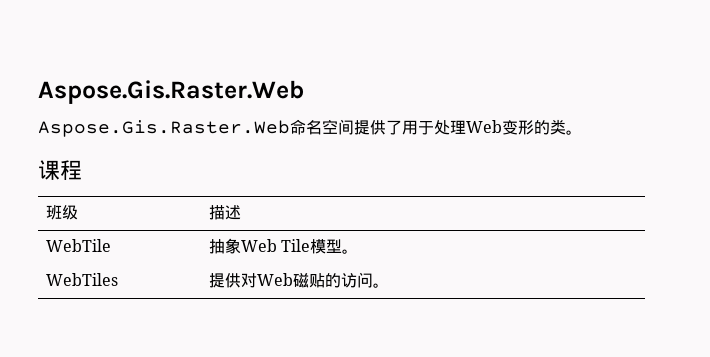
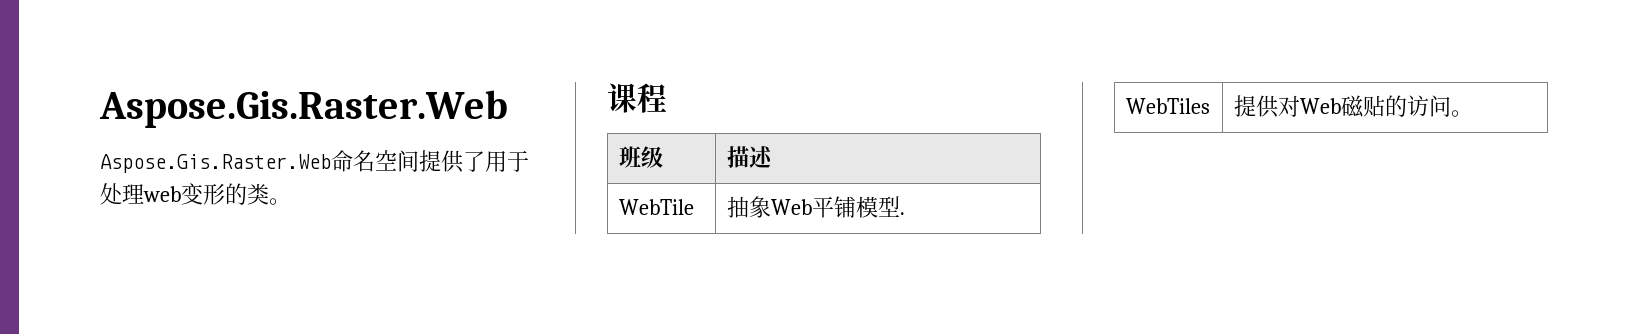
[466,120,502,133] Web -> [143,186,181,202] web
[281,239,359,254] Tile模型。 -> [811,196,905,218] 平铺模型.

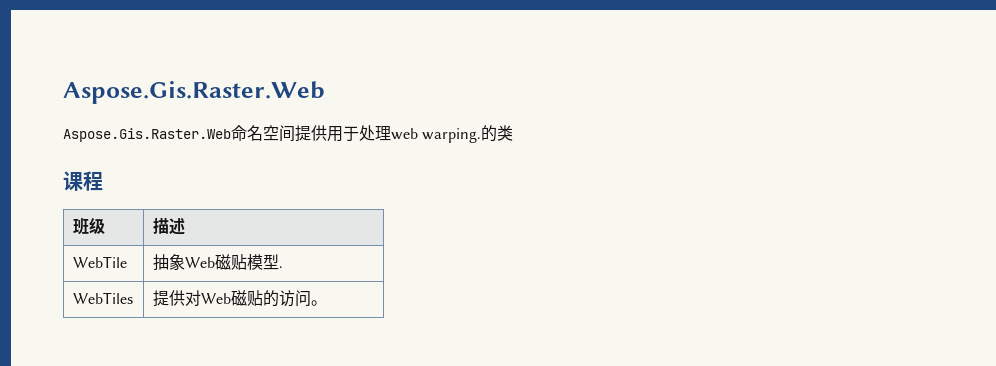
[463,151,485,172] 了 -> (327, 133) none
[181,183,225,205] 变形 -> [422,128,482,143] warping.
[269,198,291,205] 。 -> (514, 133) none
[811,196,856,218] 平铺 -> [214,254,247,270] 磁贴

